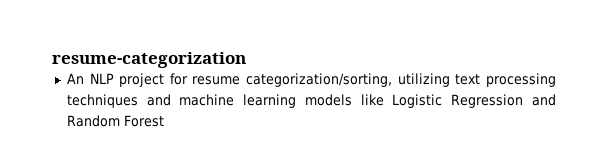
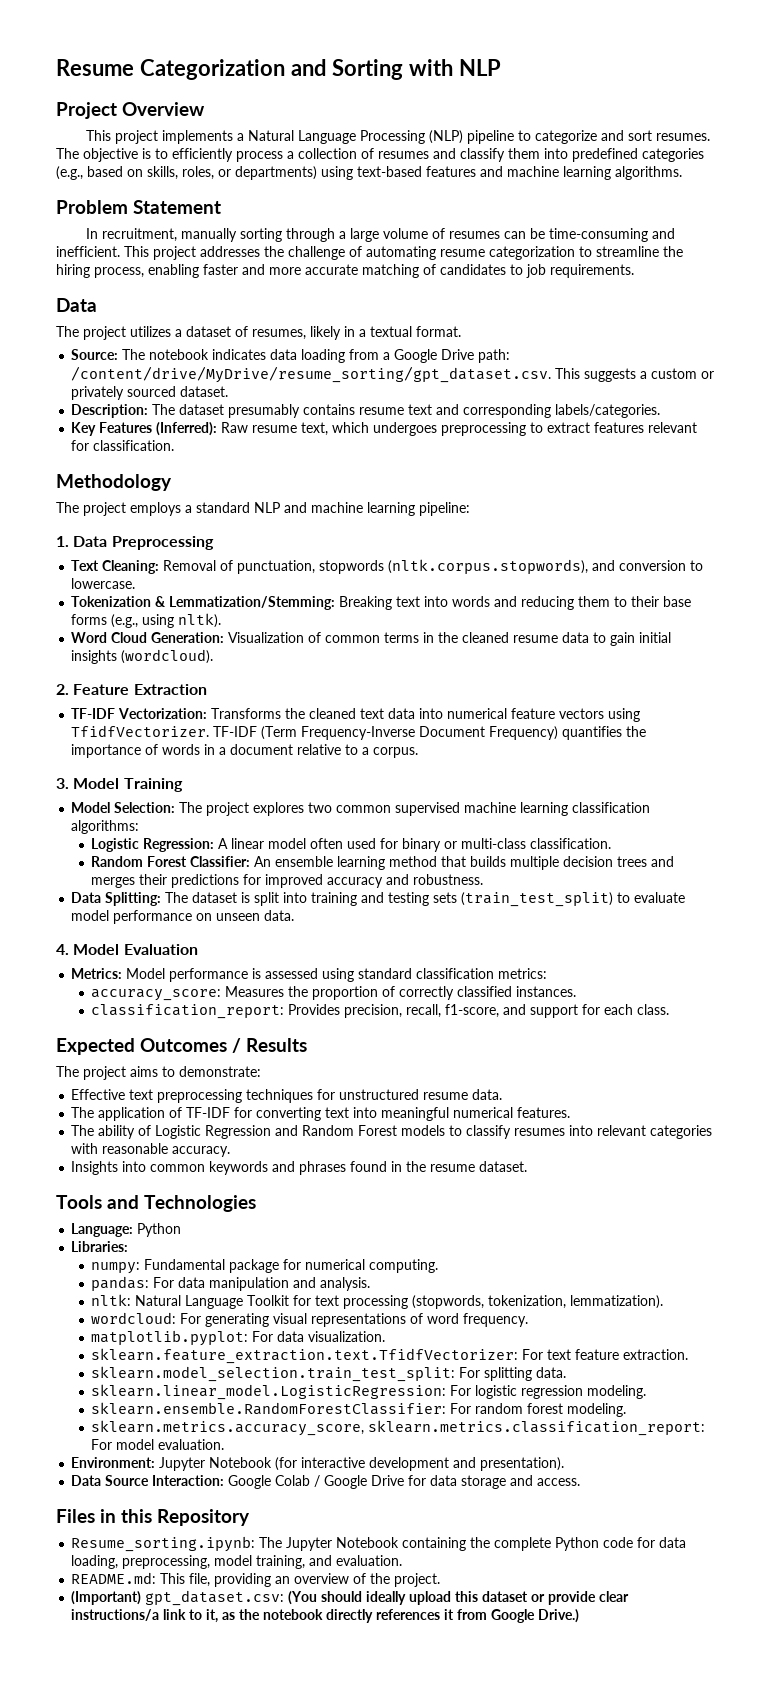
[52,52,246,68] [66,73,556,87] [66,94,384,108] resume-categorization // An NLP project for resume categorization/sorting, utilizing text processing techniques and machine learning models like -> [56,59,501,80] [56,102,206,119] [86,130,711,144] [56,148,704,162] [56,166,682,180] [56,200,222,214] [86,228,676,242] [56,246,683,260] [56,264,634,278] [56,298,97,312] [56,326,461,340] [71,349,511,363] [71,366,715,383] [71,386,229,400] [71,404,661,418] [71,422,698,436] [71,440,175,451] [56,474,172,491] [56,502,470,516] [56,536,214,550] [71,559,704,574] [71,578,136,589] [71,596,692,610] [71,613,222,628] [71,632,672,646] [71,649,214,664] [56,684,207,695] [71,708,641,722] [71,725,647,740] [71,744,419,758] [56,778,183,792] [71,802,651,816] [71,820,140,834] [91,838,612,852] [91,856,675,870] [91,874,484,888] [71,892,686,907] [71,910,295,924] [56,944,198,955] [71,968,548,982] [91,986,577,1001] [91,1004,670,1019] [56,1038,308,1055] [56,1066,261,1080] [71,1089,503,1103] [71,1107,571,1121] [71,1125,152,1139] Resume Categorization and Sorting with NLP // Project Overview // This project implements a Natural Language Processing (NLP) pipeline to categorize and sort resumes. The objective is to efficiently process a collection of resumes and classify them into predefined categories (e.g., based on skills, roles, or departments) using text-based features and machine learning algorithms. // Problem Statement // In recruitment, manually sorting through a large volume of resumes can be time-consuming and inefficient. This project addresses the challenge of automating resume categorization to streamline the hiring process, enabling faster and more accurate matching of candidates to job requirements. // Data // The project utilizes a dataset of resumes, likely in a textual format. // Source: The notebook indicates data loading from a Google Drive path: /content/drive/MyDrive/resume_sorting/gpt_dataset.csv. This suggests a custom or privately sourced dataset. // Description: The dataset presumably contains resume text and corresponding labels/categories. // Key Features (Inferred): Raw resume text, which undergoes preprocessing to extract features relevant for classification. // Methodology // The project employs a standard NLP and machine learning pipeline: // 1. Data Preprocessing // Text Cleaning: Removal of punctuation, stopwords (nltk.corpus.stopwords), and conversion to lowercase. // Tokenization & Lemmatization/Stemming: Breaking text into words and reducing them to their base forms (e.g., using nltk). // Word Cloud Generation: Visualization of common terms in the cleaned resume data to gain initial insights (wordcloud). // 2. Feature Extraction // TF-IDF Vectorization: Transforms the cleaned text data into numerical feature vectors using TfidfVectorizer. TF-IDF (Term Frequency-Inverse Document Frequency) quantifies the importance of words in a document relative to a corpus. // 3. Model Training // Model Selection: The project explores two common supervised machine learning classification algorithms: // Logistic Regression: A linear model often used for binary or multi-class classification. // Random Forest Classifier: An ensemble learning method that builds multiple decision trees and merges their predictions for improved accuracy and robustness. // Data Splitting: The dataset is split into training and testing sets (train_test_split) to evaluate model performance on unseen data. // 4. Model Evaluation // Metrics: Model performance is assessed using standard classification metrics: // accuracy_score: Measures the proportion of correctly classified instances. // classification_report: Provides precision, recall, f1-score, and support for each class. // Expected Outcomes / Results // The project aims to demonstrate: // Effective text preprocessing techniques for unstructured resume data. // The application of TF-IDF for converting text into meaningful numerical features. // The ability of
(164, 121) none -> [401,1125,713,1139] [71,1143,231,1157] [71,1161,528,1175] [56,1195,257,1212] [71,1223,182,1237] [71,1241,129,1252] [91,1259,439,1274] [91,1276,371,1291] [91,1294,664,1309] [91,1312,529,1327] [91,1330,386,1346] [91,1348,689,1364] [91,1366,567,1382] [91,1384,647,1400] [91,1402,627,1417] [91,1420,706,1436] [91,1439,225,1450] [71,1457,565,1471] [71,1475,581,1489] [56,1509,251,1526] [71,1536,687,1552] [71,1555,403,1569] [71,1572,441,1587] [71,1590,630,1606] [71,1609,580,1623] models to classify resumes into relevant categories with reasonable accuracy. // Insights into common keywords and phrases found in the resume dataset. // Tools and Technologies // Language: Python // Libraries: // numpy: Fundamental package for numerical computing. // pandas: For data manipulation and analysis. // nltk: Natural Language Toolkit for text processing (stopwords, tokenization, lemmatization). // wordcloud: For generating visual representations of word frequency. // matplotlib.pyplot: For data visualization. // sklearn.feature_extraction.text.TfidfVectorizer: For text feature extraction. // sklearn.model_selection.train_test_split: For splitting data. // sklearn.linear_model.LogisticRegression: For logistic regression modeling. // sklearn.ensemble.RandomForestClassifier: For random forest modeling. // sklearn.metrics.accuracy_score, sklearn.metrics.classification_report: For model evaluation. // Environment: Jupyter Notebook (for interactive development and presentation). // Data Source Interaction: Google Colab / Google Drive for data storage and access. // Files in this Repository // Resume_sorting.ipynb: The Jupyter Notebook containing the complete Python code for data loading, preprocessing, model training, and evaluation. // README.md: This file, providing an overview of the project. // (Important) gpt_dataset.csv: (You should ideally upload this dataset or provide clear instructions/a link to it, as the notebook directly references it from Google Drive.)

